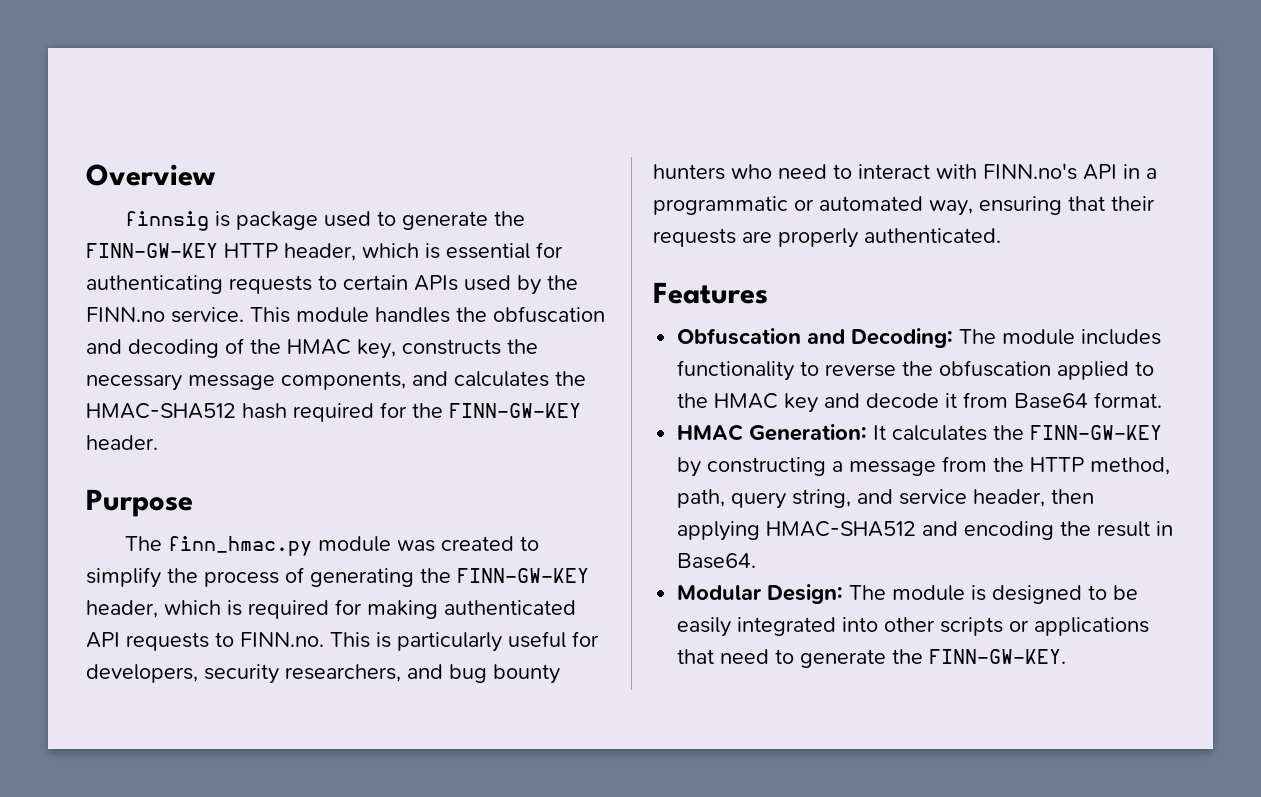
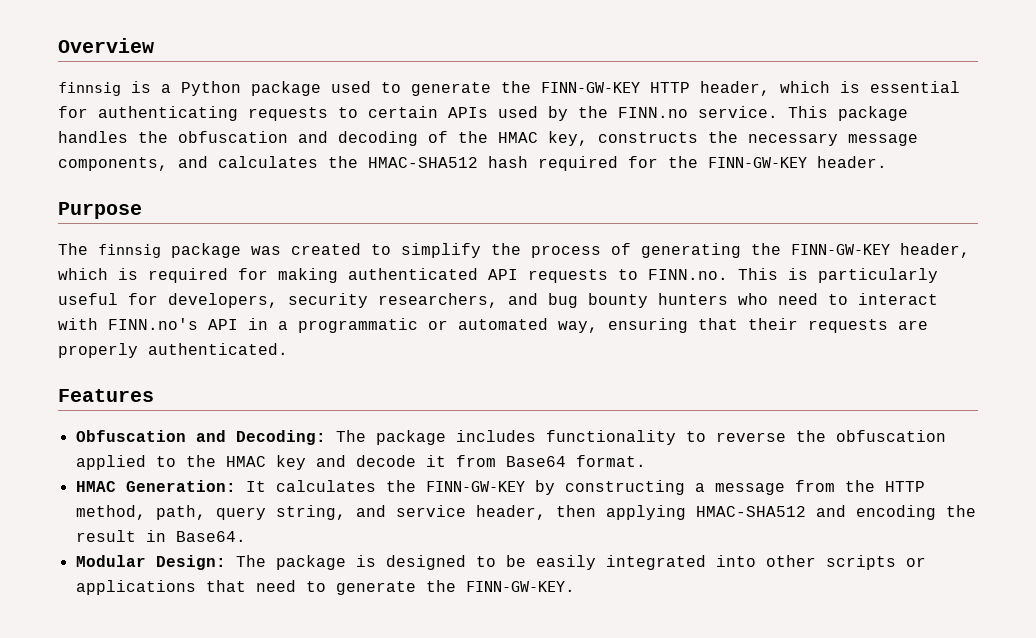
(230, 219) none -> [161,81,241,96] a Python
[296,307,369,323] module -> [838,106,908,121] package
[167,536,391,556] finn_hmac.py module -> [98,243,241,258] finnsig package
[1002,329,1076,345] module -> [375,430,446,445] package
[892,585,966,601] module -> [275,555,346,570] package

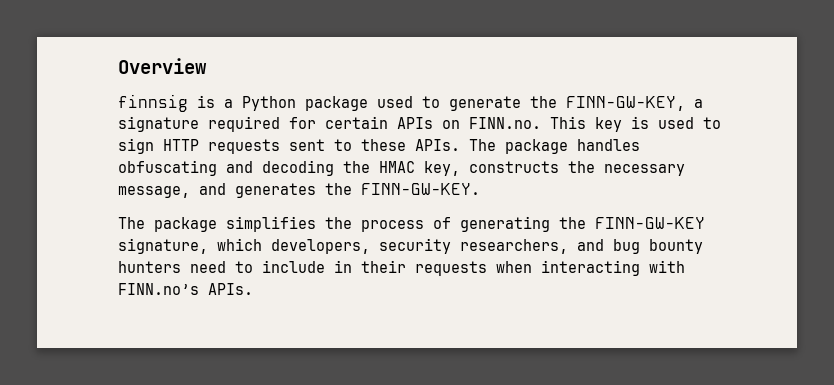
[541,81,960,96] [58,106,908,121] [58,131,288,143] FINN-GW-KEY HTTP header, which is essential for authenticating requests to certain APIs used by the FINN.no service. This package handles the obfuscation -> [566,96,703,111] [118,116,721,132] [118,138,640,154] [118,160,217,176] FINN-GW-KEY, a signature required for certain APIs on FINN.no. This key is used to sign HTTP requests sent to these APIs. The package handles obfuscating
[428,131,448,143] of -> (334, 168) none
[848,134,918,146] [58,156,887,171] [58,202,142,219] [58,243,481,258] message components, and calculates the HMAC-SHA512 hash required for the FINN-GW-KEY header. // Purpose // The finnsig package was created to simplify -> [118,183,480,198] [118,216,316,232] message, and generates the FINN-GW-KEY. // The package simplifies
[900,243,970,258] [58,268,938,283] [58,293,158,305] header, which is required for making authenticated API requests to FINN.no. This is particularly useful for -> [118,238,262,254] signature, which
[738,293,938,305] [58,318,928,333] [58,343,288,358] [58,389,154,402] [75,430,946,445] [75,455,646,470] [75,480,925,495] [75,505,976,520] [75,530,246,542] [75,555,926,570] [75,580,575,595] who need to interact with FINN.no's API in a programmatic or automated way, ensuring that their requests are properly authenticated. // Features // Obfuscation and Decoding: The package includes functionality to reverse the obfuscation applied to the HMAC key and decode it from Base64 format. // HMAC Generation: It calculates the FINN-GW-KEY by constructing a message from the HTTP method, path, query string, and service header, then applying HMAC-SHA512 and encoding the result in Base64. // Modular Design: The package is designed to be easily integrated into other scripts or applications that need to generate the FINN-GW-KEY. -> [190,260,685,276] [118,283,253,295] need to include in their requests when interacting with FINN.no’s APIs.

